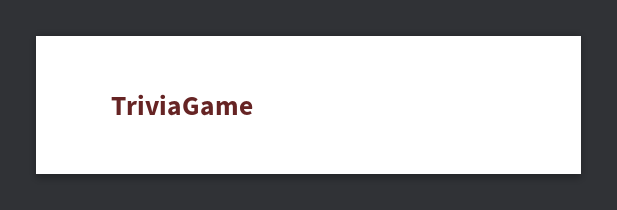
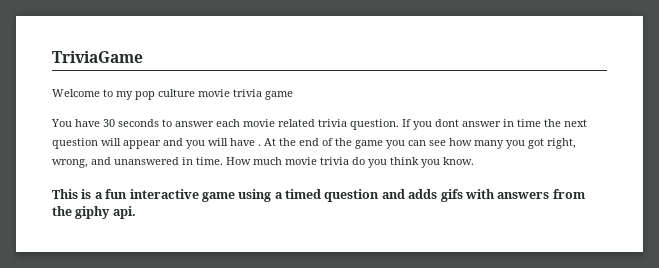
(253, 105) none -> [52,89,293,100] [51,119,587,130] [52,138,576,149] [52,157,474,168] [52,189,585,202] [52,206,136,219] // Welcome to my pop culture movie trivia game // You have 30 seconds to answer each movie related trivia question. If you dont answer in time the next question will appear and you will have . At the end of the game you can see how many you got right, wrong, and unanswered in time. How much movie trivia do you think you know. // This is a fun interactive game using a timed question and adds gifs with answers from the giphy api.

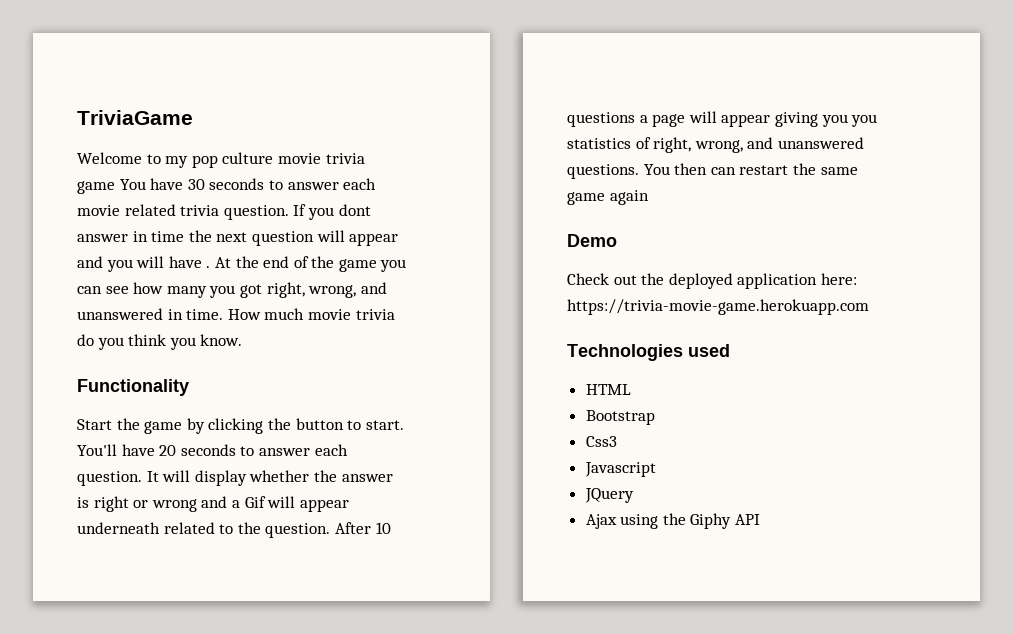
(293, 95) // -> (115, 187) none
[52,189,585,202] [52,206,136,219] This is a fun interactive game using a timed question and adds gifs with answers from the giphy api. -> [77,379,189,396] [77,418,404,434] [77,444,348,456] [77,470,393,486] [77,496,349,512] [77,522,391,538] [567,111,878,127] [567,137,864,153] [567,163,858,179] [567,190,649,205] [567,234,617,247] [567,273,857,289] [567,299,869,315] [567,344,730,361] [585,384,631,395] [585,410,655,425] [585,436,617,447] [584,462,656,477] [584,488,634,503] [585,513,761,529] Functionality // Start the game by clicking the button to start. You'll have 20 seconds to answer each question. It will display whether the answer is right or wrong and a Gif will appear underneath related to the question. After 10 questions a page will appear giving you you statistics of right, wrong, and unanswered questions. You then can restart the same game again // Demo // Check out the deployed application here: https://trivia-movie-game.herokuapp.com // Technologies used // HTML // Bootstrap // Css3 // Javascript // JQuery // Ajax using the Giphy API

